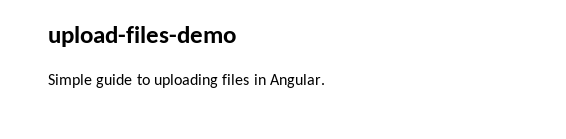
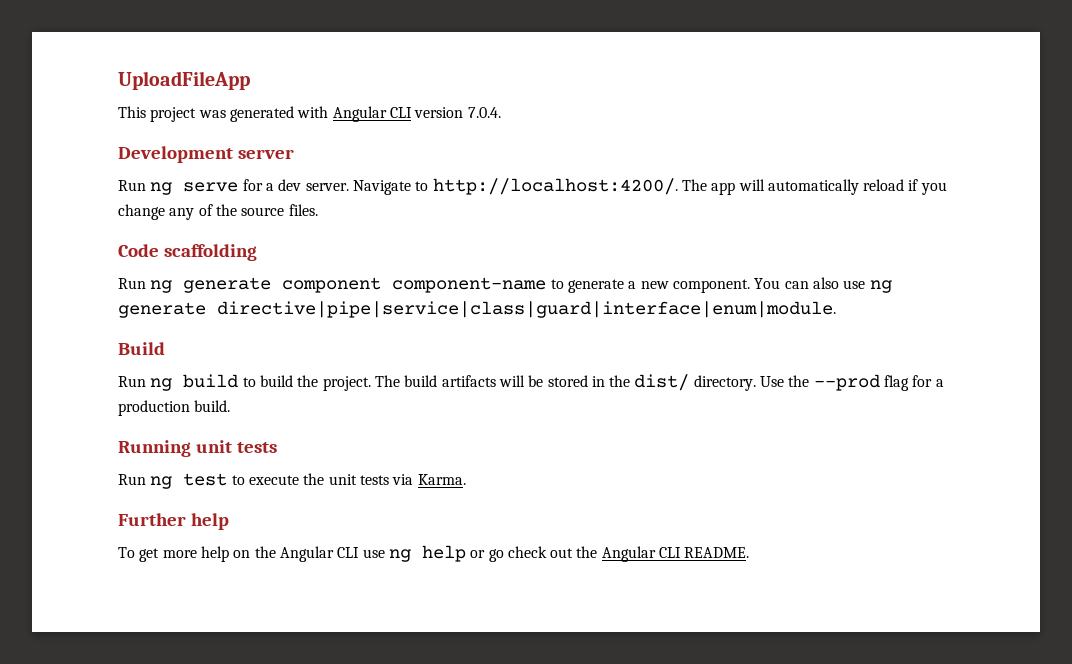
[48,26,236,47] [48,74,325,88] upload-files-demo // Simple guide to uploading files in Angular. -> [118,71,250,90] [118,106,501,122] [118,146,294,163] [118,178,947,195] [118,204,318,220] [118,244,257,261] [118,277,892,293] [118,301,836,318] [118,342,165,355] [118,374,944,391] [118,400,231,416] [118,440,277,457] [118,473,466,489] [118,513,229,530] [118,545,750,562] UploadFileApp // This project was generated with Angular CLI version 7.0.4. // Development server // Run ng serve for a dev server. Navigate to http://localhost:4200/. The app will automatically reload if you change any of the source files. // Code scaffolding // Run ng generate component component-name to generate a new component. You can also use ng generate directive|pipe|service|class|guard|interface|enum|module. // Build // Run ng build to build the project. The build artifacts will be stored in the dist/ directory. Use the --prod flag for a production build. // Running unit tests // Run ng test to execute the unit tests via Karma. // Further help // To get more help on the Angular CLI use ng help or go check out the Angular CLI README.

